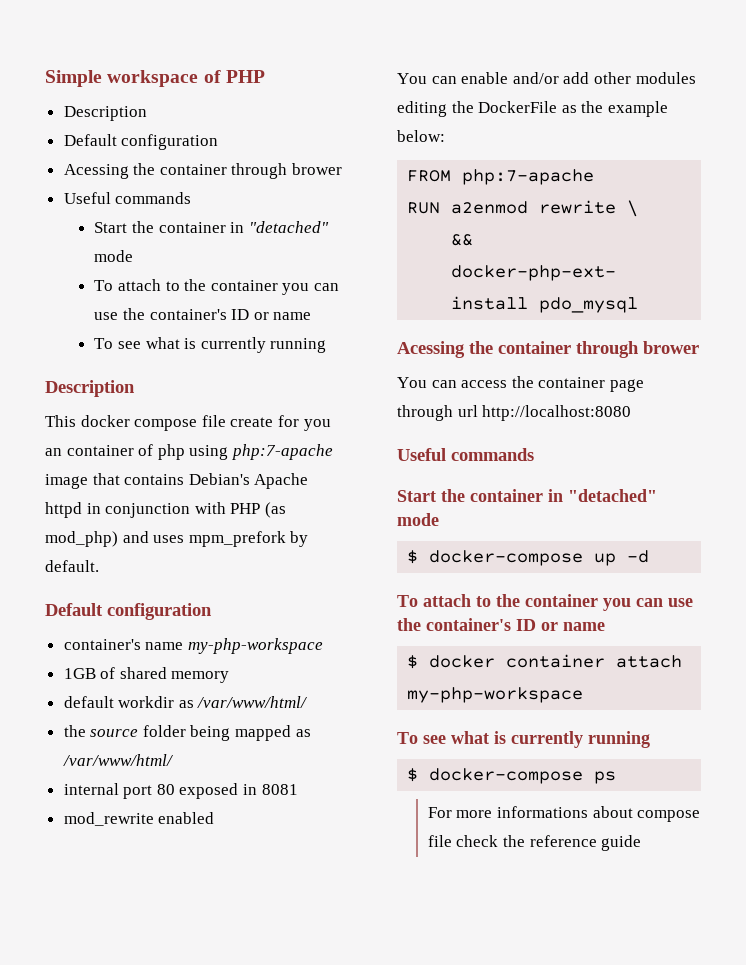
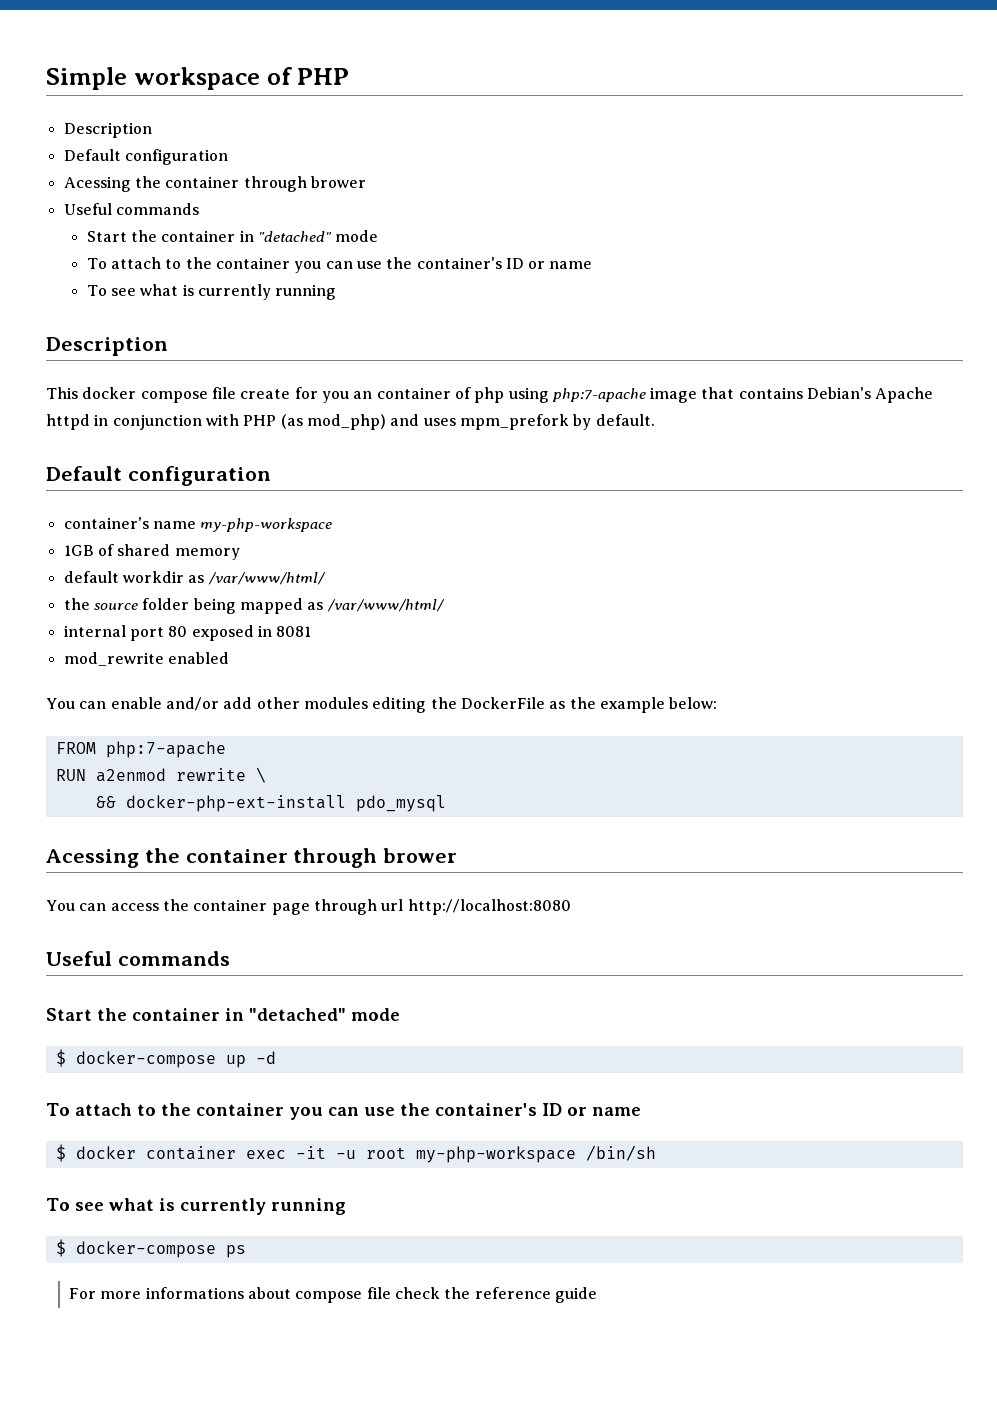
[616,655,683,668] [407,687,584,703] attach my-php-workspace -> [245,1145,656,1163] exec -it -u root my-php-workspace /bin/sh

